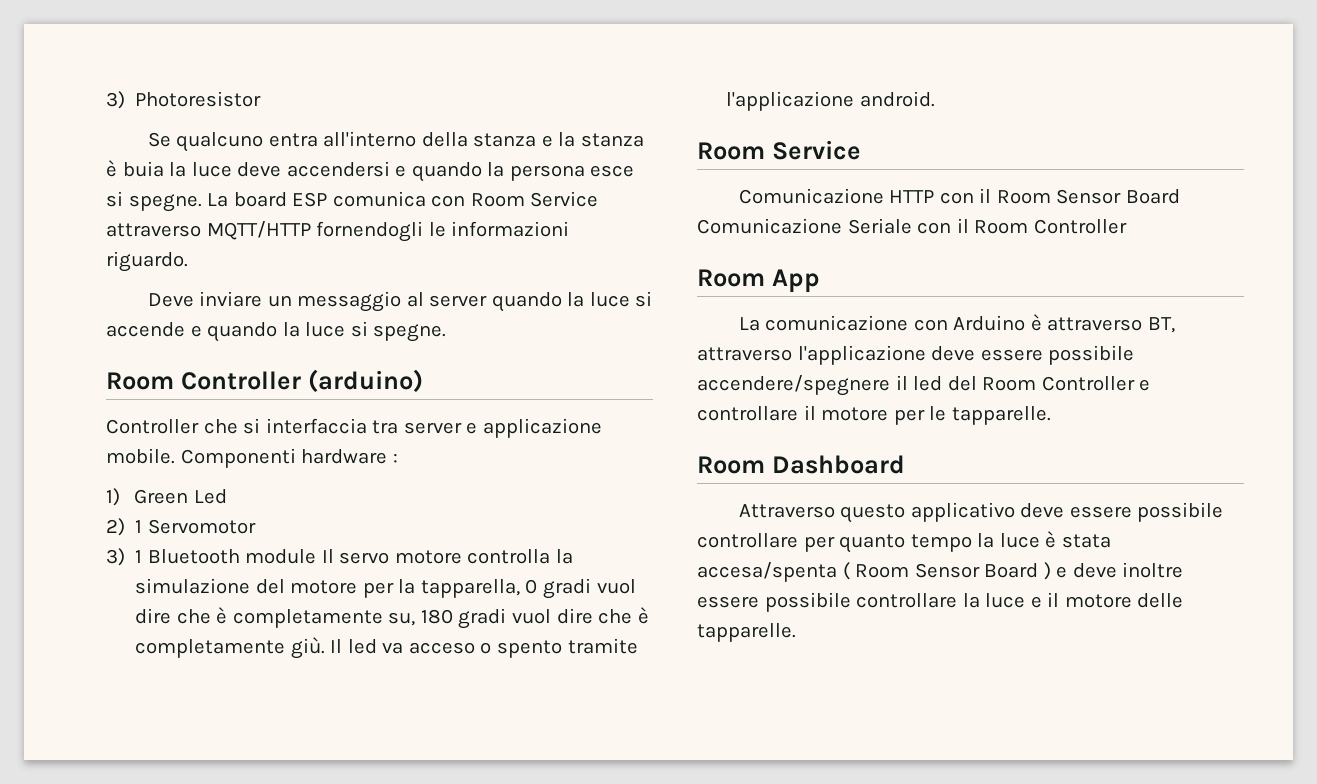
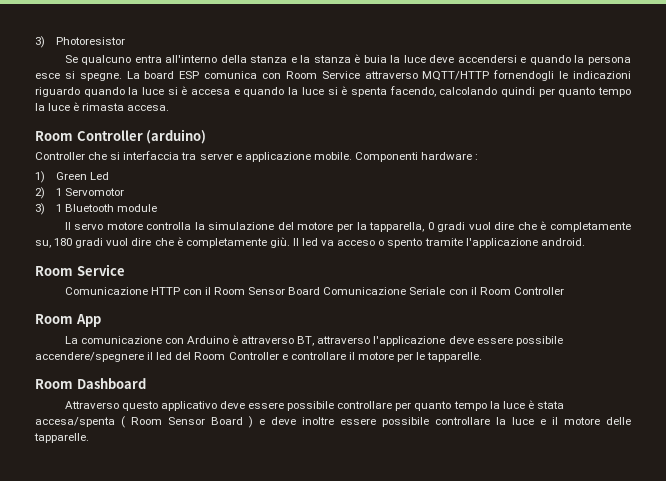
[451,221,570,237] [106,251,188,272] [147,291,653,312] [106,322,185,337] informazioni riguardo. // Deve inviare un messaggio al server quando la luce si accende -> [573,71,631,79] [35,86,231,97] indicazioni riguardo quando la luce si è accesa
[373,324,447,342] spegne. -> [341,86,631,97] [35,102,170,111] è spenta facendo, calcolando quindi per quanto tempo la luce è rimasta accesa.
(317, 556) none -> (158, 208) //

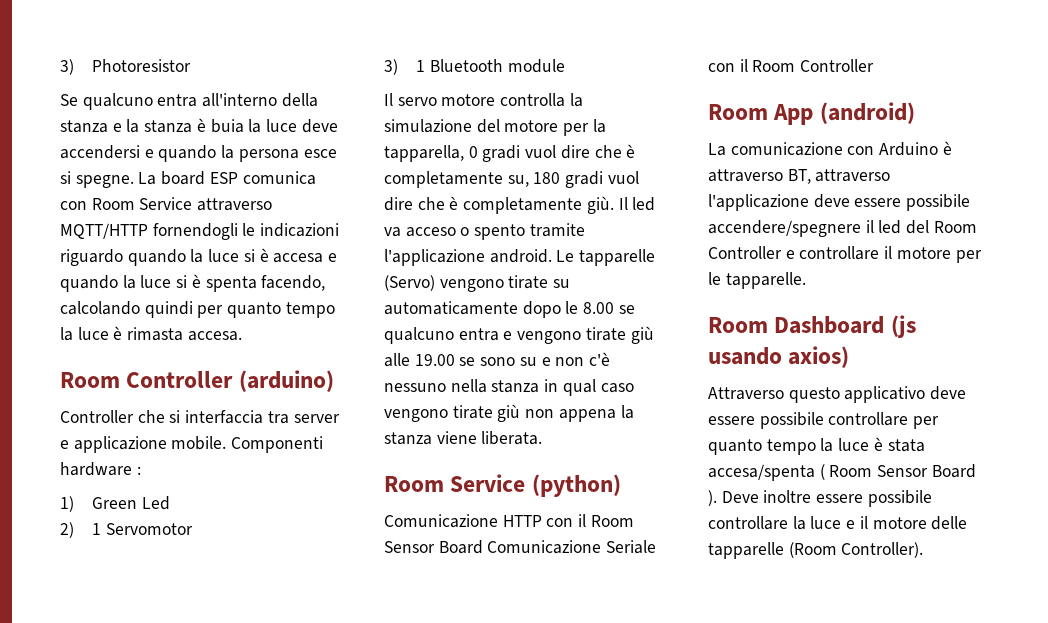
[35,264,125,276] // Room Service -> [556,249,656,266] [384,275,571,292] [384,301,635,318] [384,326,654,344] [384,352,611,367] [384,379,634,396] [384,404,634,422] [384,431,543,445] [384,474,621,497] Le tapparelle (Servo) vengono tirate su automaticamente dopo le 8.00 se qualcuno entra e vengono tirate giù alle 19.00 se sono su e non c'è nessuno nella stanza in qual caso vengono tirate giù non appena la stanza viene liberata. // Room Service (python)
(101, 320) none -> [819,102,915,124] (android)
(146, 383) none -> [890,315,916,338] [708,346,850,368] (js usando axios)
[248,416,296,428] ) e deve -> [708,490,759,506] ). Deve
[34,433,89,443] tapparelle. -> [708,542,924,559] tapparelle (Room Controller).

